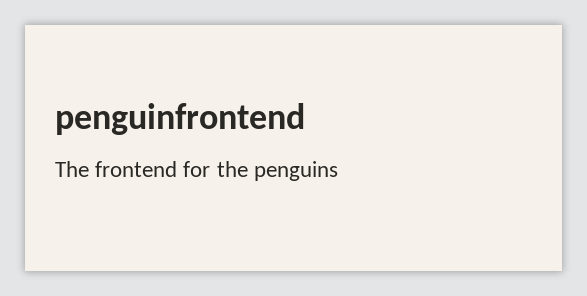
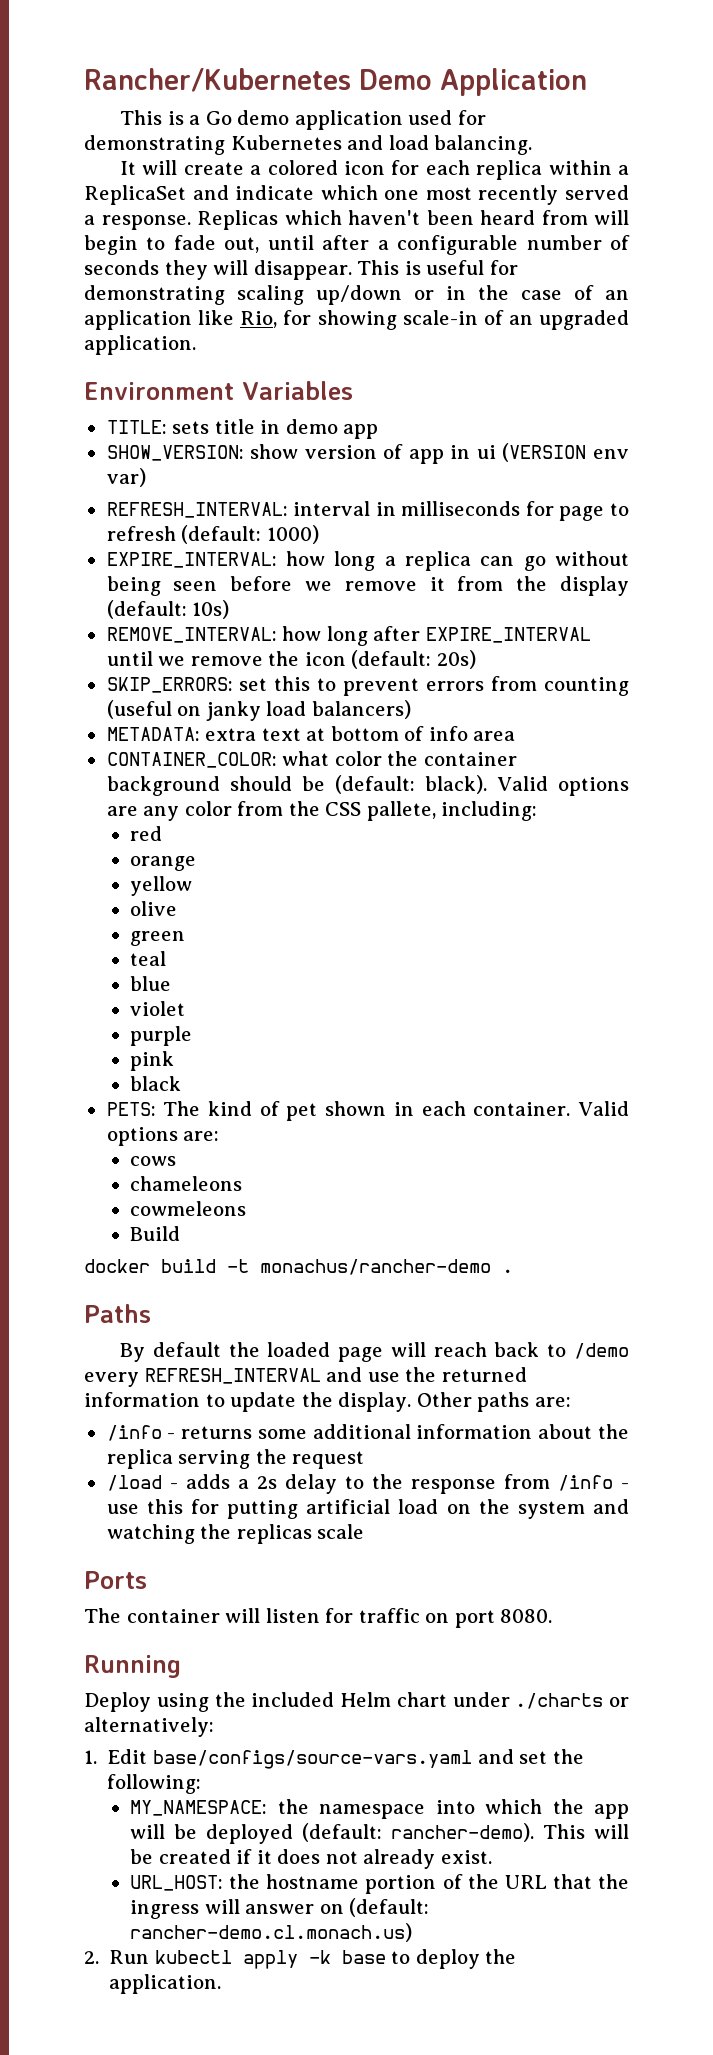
[55,103,305,135] [55,161,338,181] penguinfrontend // The frontend for the penguins -> [84,68,587,96] [120,110,486,130] [84,135,533,155] [120,160,629,180] [84,185,629,205] [84,210,629,230] [84,235,631,255] [84,260,518,280] [84,285,629,305] [84,310,629,330] [84,335,196,355] [84,381,353,400] [106,419,379,439] [106,443,630,464] [106,468,146,487] [106,501,629,521] [106,525,319,544] [106,551,630,571] [106,576,630,596] [106,600,230,619] [106,626,591,646] [106,650,476,669] [106,676,629,696] [106,700,411,721] [106,726,516,741] [106,751,517,768] [106,775,629,796] [106,801,538,821] [130,826,163,841] [130,856,197,871] [130,876,193,896] [130,901,178,916] [130,931,186,946] [130,951,167,966] [130,976,172,991] [130,1001,186,1016] [130,1026,193,1046] [130,1051,175,1071] [130,1076,182,1091] [106,1101,630,1121] [106,1127,220,1146] [130,1156,177,1166] [130,1176,243,1191] [130,1201,247,1216] [130,1226,181,1241] [84,1259,513,1275] [84,1304,151,1323] [120,1342,630,1362] [84,1367,527,1387] [84,1392,571,1412] [106,1424,629,1441] [106,1449,365,1469] [106,1474,630,1494] [106,1499,629,1519] [106,1524,365,1544] [84,1571,147,1589] [84,1608,553,1628] [84,1655,181,1678] [84,1692,629,1712] [84,1717,214,1737] [84,1749,584,1769] [107,1774,202,1794] [130,1799,629,1819] [130,1823,629,1844] [130,1849,492,1869] [130,1874,629,1894] [130,1898,430,1919] [130,1923,413,1942] [84,1949,517,1969] [109,1974,222,1994] Rancher/Kubernetes Demo Application // This is a Go demo application used for demonstrating Kubernetes and load balancing. // It will create a colored icon for each replica within a ReplicaSet and indicate which one most recently served a response. Replicas which haven't been heard from will begin to fade out, until after a configurable number of seconds they will disappear. This is useful for demonstrating scaling up/down or in the case of an application like Rio, for showing scale-in of an upgraded application. // Environment Variables // TITLE: sets title in demo app // SHOW_VERSION: show version of app in ui (VERSION env var) // REFRESH_INTERVAL: interval in milliseconds for page to refresh (default: 1000) // EXPIRE_INTERVAL: how long a replica can go without being seen before we remove it from the display (default: 10s) // REMOVE_INTERVAL: how long after EXPIRE_INTERVAL until we remove the icon (default: 20s) // SKIP_ERRORS: set this to prevent errors from counting (useful on janky load balancers) // METADATA: extra text at bottom of info area // CONTAINER_COLOR: what color the container background should be (default: black). Valid options are any color from the CSS pallete, including: // red // orange // yellow // olive // green // teal // blue // violet // purple // pink // black // PETS: The kind of pet shown in each container. Valid options are: // cows // chameleons // cowmeleons // Build // docker build -t monachus/rancher-demo . // Paths // By default the loaded page will reach back to /demo every REFRESH_INTERVAL and use the returned information to update the display. Other paths are: // /info - returns some additional information about the replica serving the request // /load - adds a 2s delay to the response from /info - use this for putting artificial load on the system and watching the replicas scale // Ports // The container will listen for traffic on port 8080. // Running // Deploy using the included Helm chart under ./charts or alternatively: // 1. Edit base/configs/source-vars.yaml and set the following: // MY_NAMESPACE: the namespace into which the app will be deployed (default: rancher-demo). This will be created if it does not already exist. // URL_HOST: the hostname portion of the URL that the ingress will answer on (default: rancher-demo.cl.monach.us) // 2. Run kubectl apply -k base to deploy the application.

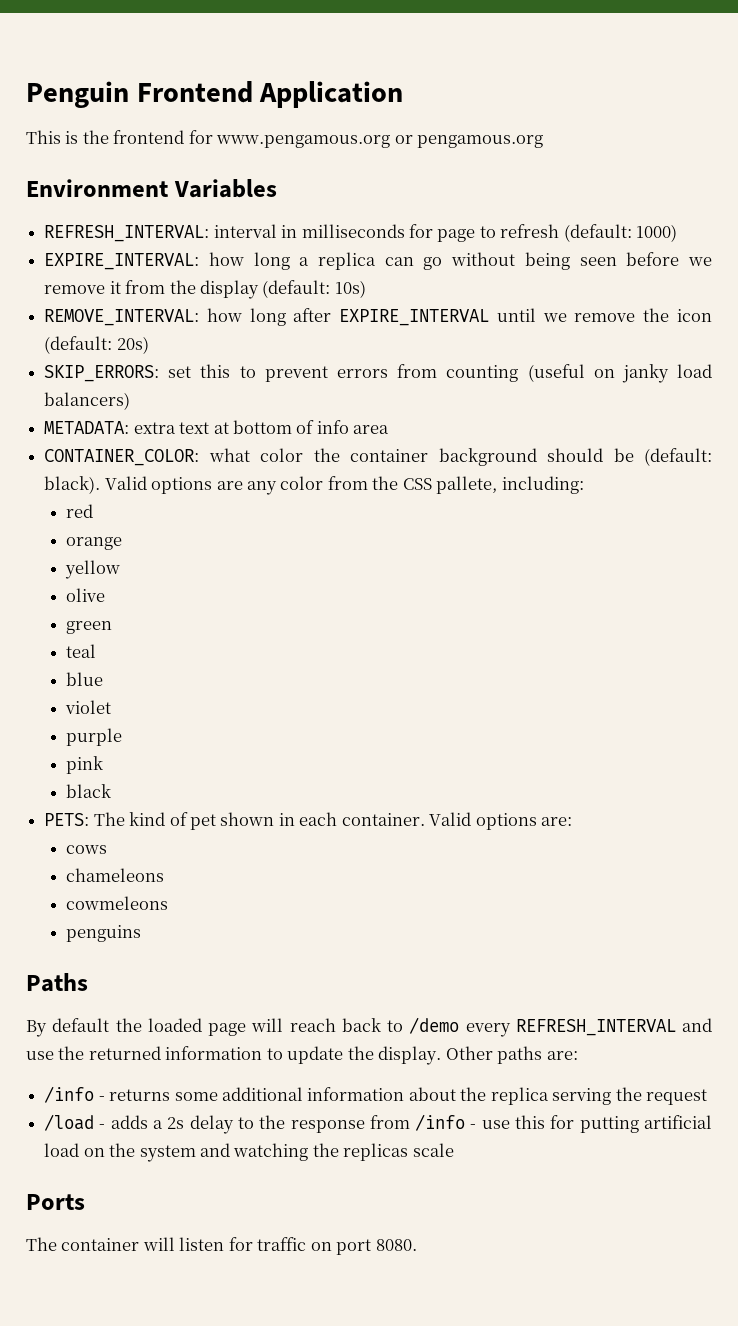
[84,68,432,92] Rancher/Kubernetes Demo -> [26,81,253,108] Penguin Frontend
[189,110,486,130] [84,135,533,155] [120,160,629,180] [84,185,629,205] [84,210,629,230] [84,235,631,255] [84,260,518,280] [84,285,629,305] [84,310,629,330] [84,335,196,355] [84,381,353,400] [106,419,379,439] [106,443,630,464] [106,468,146,487] a Go demo application used for demonstrating Kubernetes and load balancing. // It will create a colored icon for each replica within a ReplicaSet and indicate which one most recently served a response. Replicas which haven't been heard from will begin to fade out, until after a configurable number of seconds they will disappear. This is useful for demonstrating scaling up/down or in the case of an application like Rio, for showing scale-in of an upgraded application. // Environment Variables // TITLE: sets title in demo app // SHOW_VERSION: show version of app in ui (VERSION env var) -> [82,130,544,148] [26,179,277,198] the frontend for www.pengamous.org or pengamous.org // Environment Variables
[130,1226,181,1241] [84,1259,513,1275] Build // docker build -t monachus/rancher-demo . -> [65,925,141,942] penguins
[84,1655,181,1678] [84,1692,629,1712] [84,1717,214,1737] [84,1749,584,1769] [107,1774,202,1794] [130,1799,629,1819] [130,1823,629,1844] [130,1849,492,1869] [130,1874,629,1894] [130,1898,430,1919] [130,1923,413,1942] [84,1949,517,1969] [109,1974,222,1994] // Running // Deploy using the included Helm chart under ./charts or alternatively: // 1. Edit base/configs/source-vars.yaml and set the following: // MY_NAMESPACE: the namespace into which the app will be deployed (default: rancher-demo). This will be created if it does not already exist. // URL_HOST: the hostname portion of the URL that the ingress will answer on (default: rancher-demo.cl.monach.us) // 2. Run kubectl apply -k base to deploy the application. -> (417, 1245) none

